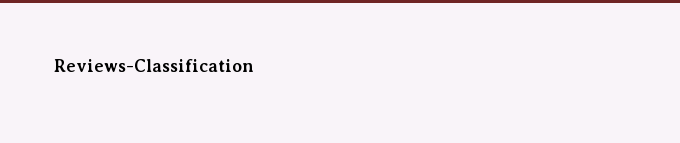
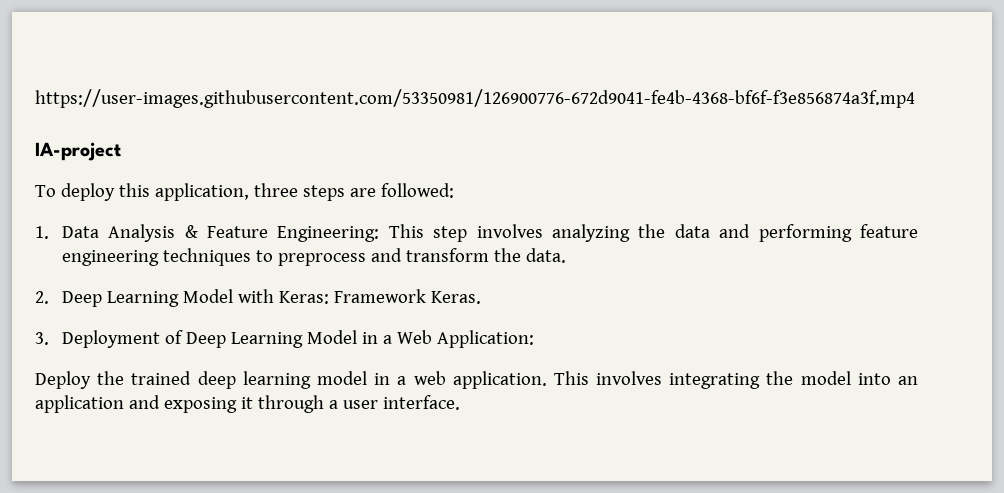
[54,59,254,72] Reviews-Classification -> [35,89,915,108] [35,142,121,161] [35,183,454,201] [35,224,918,242] [61,248,566,266] [35,289,481,307] [35,330,534,348] [35,371,918,389] [35,395,460,413] https://user-images.githubusercontent.com/53350981/126900776-672d9041-fe4b-4368-bf6f-f3e856874a3f.mp4 // IA-project // To deploy this application, three steps are followed: // 1. Data Analysis & Feature Engineering: This step involves analyzing the data and performing feature engineering techniques to preprocess and transform the data. // 2. Deep Learning Model with Keras: Framework Keras. // 3. Deployment of Deep Learning Model in a Web Application: // Deploy the trained deep learning model in a web application. This involves integrating the model into an application and exposing it through a user interface.

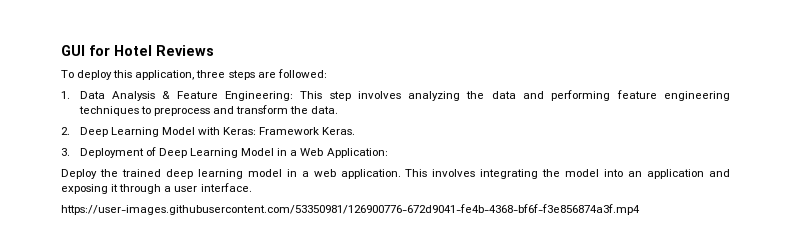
[35,89,915,108] [35,142,121,161] https://user-images.githubusercontent.com/53350981/126900776-672d9041-fe4b-4368-bf6f-f3e856874a3f.mp4 // IA-project -> [61,45,214,56] GUI for Hotel Reviews
(460, 402) none -> [61,204,640,215] // https://user-images.githubusercontent.com/53350981/126900776-672d9041-fe4b-4368-bf6f-f3e856874a3f.mp4

